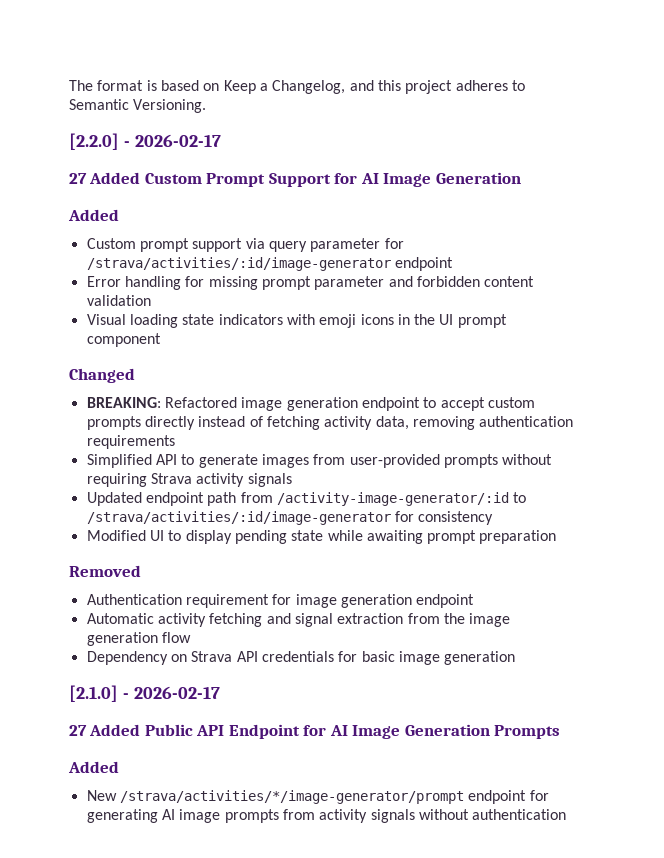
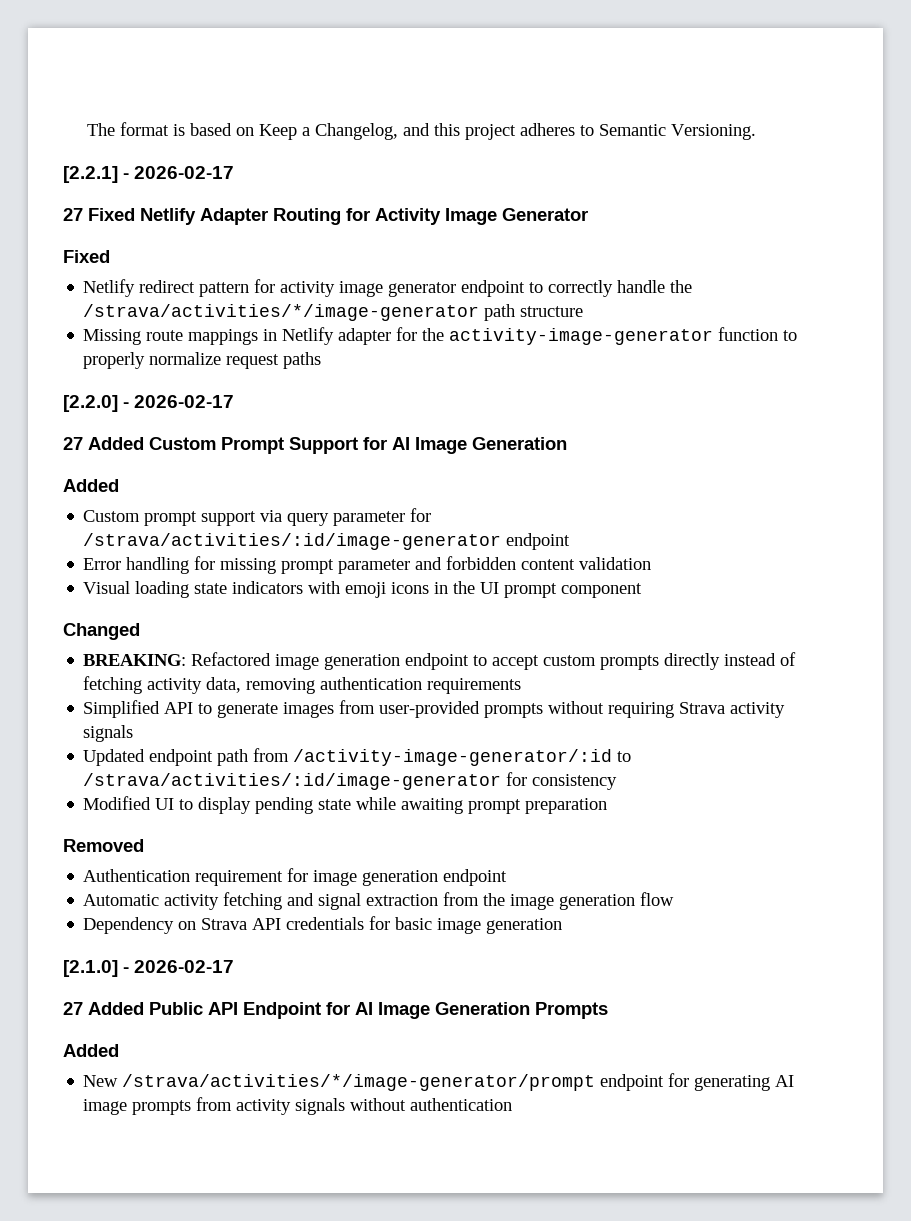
(207, 106) none -> [63,166,235,183] [63,208,588,225] [63,250,110,263] [83,279,693,297] [83,304,584,321] [83,327,798,345] [83,352,322,369] // [2.2.1] - 2026-02-17 // 27 Fixed Netlify Adapter Routing for Activity Image Generator // Fixed // Netlify redirect pattern for activity image generator endpoint to correctly handle the /strava/activities/*/image-generator path structure // Missing route mappings in Netlify adapter for the activity-image-generator function to properly normalize request paths

